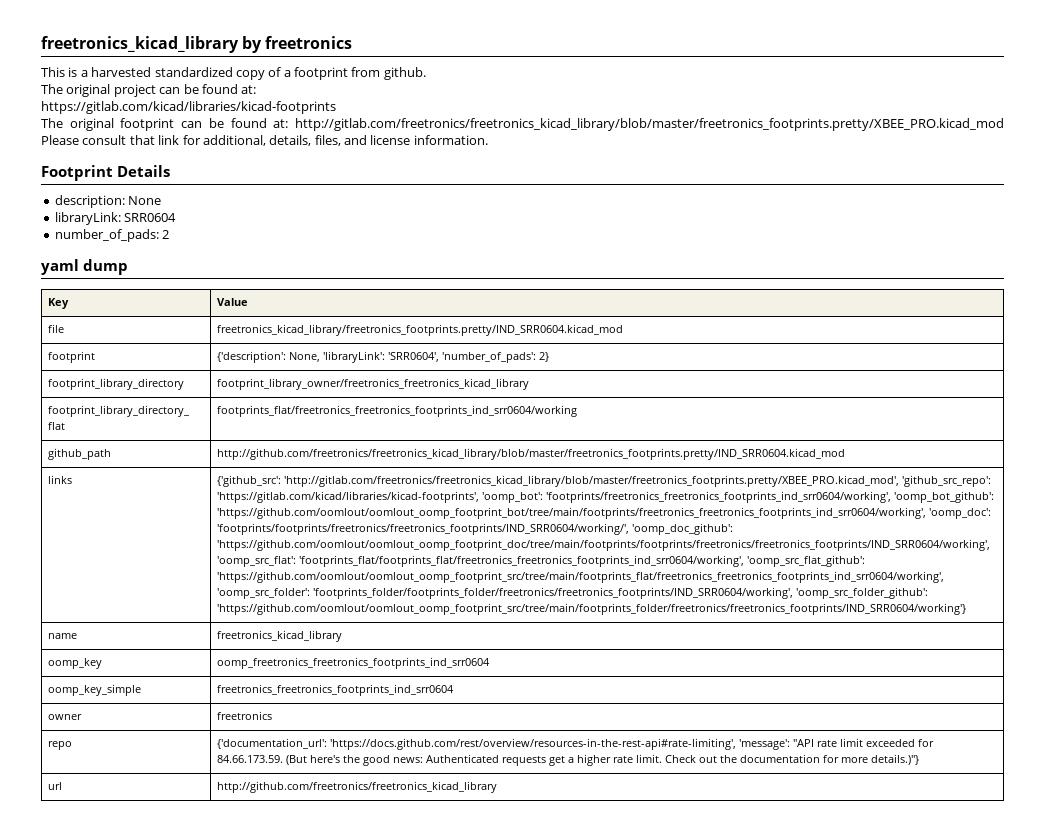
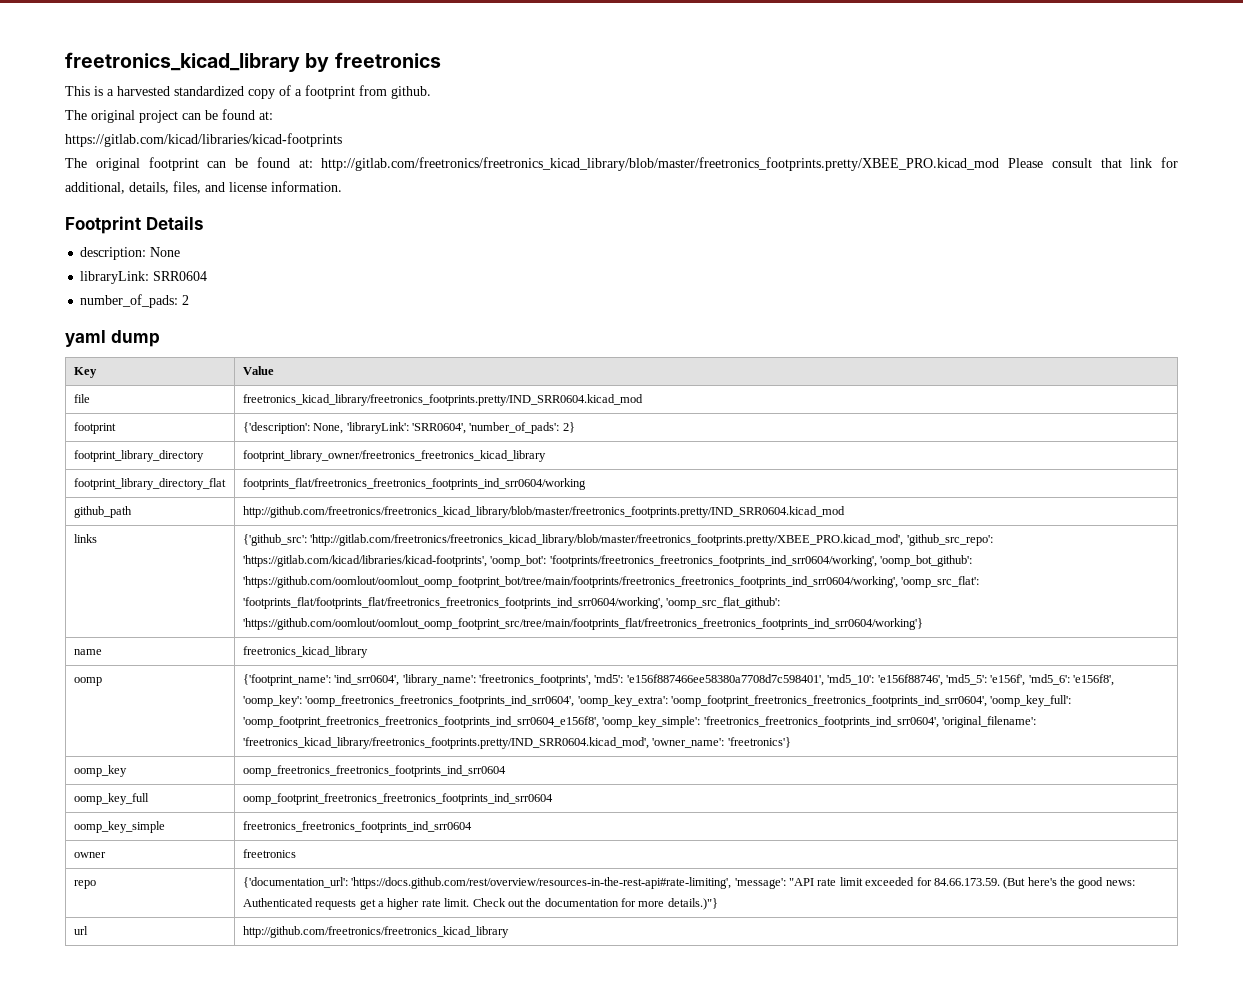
[929,508,992,519] [217,523,734,535] [217,539,991,551] [217,555,866,567] [217,571,945,583] [217,587,929,599] [217,603,967,615] [48,633,78,639] [217,630,343,642] 'oomp_doc': 'footprints/footprints/freetronics/freetronics_footprints/IND_SRR0604/working/', 'oomp_doc_github': 'https://github.com/oomlout/oomlout_oomp_footprint_doc/tree/main/footprints/footprints/freetronics/freetronics_footprints/IND_SRR0604/working', 'oomp_src_flat': 'footprints_flat/footprints_flat/freetronics_freetronics_footprints_ind_srr0604/working', 'oomp_src_flat_github': 'https://github.com/oomlout/oomlout_oomp_footprint_src/tree/main/footprints_flat/freetronics_freetronics_footprints_ind_srr0604/working', 'oomp_src_folder': 'footprints_folder/footprints_folder/freetronics/freetronics_footprints/IND_SRR0604/working', 'oomp_src_folder_github': 'https://github.com/oomlout/oomlout_oomp_footprint_src/tree/main/footprints_folder/freetronics/freetronics_footprints/IND_SRR0604/working'} // name | freetronics_kicad_library -> [901,576,980,588] [242,597,781,609] [242,618,923,630] [73,649,102,655] [242,646,368,658] [73,677,102,686] [242,674,1115,686] [242,695,1072,707] [242,716,1037,728] [242,737,791,749] 'oomp_src_flat': 'footprints_flat/footprints_flat/freetronics_freetronics_footprints_ind_srr0604/working', 'oomp_src_flat_github': 'https://github.com/oomlout/oomlout_oomp_footprint_src/tree/main/footprints_flat/freetronics_freetronics_footprints_ind_srr0604/working'} // name | freetronics_kicad_library // oomp | {'footprint_name': 'ind_srr0604', 'library_name': 'freetronics_footprints', 'md5': 'e156f887466ee58380a7708d7c598401', 'md5_10': 'e156f88746', 'md5_5': 'e156f', 'md5_6': 'e156f8', 'oomp_key': 'oomp_freetronics_freetronics_footprints_ind_srr0604', 'oomp_key_extra': 'oomp_footprint_freetronics_freetronics_footprints_ind_srr0604', 'oomp_key_full': 'oomp_footprint_freetronics_freetronics_footprints_ind_srr0604_e156f8', 'oomp_key_simple': 'freetronics_freetronics_footprints_ind_srr0604', 'original_filename': 'freetronics_kicad_library/freetronics_footprints.pretty/IND_SRR0604.kicad_mod', 'owner_name': 'freetronics'}
(491, 663) none -> [73,793,149,805] [242,793,553,805] // oomp_key_full | oomp_footprint_freetronics_freetronics_footprints_ind_srr0604

